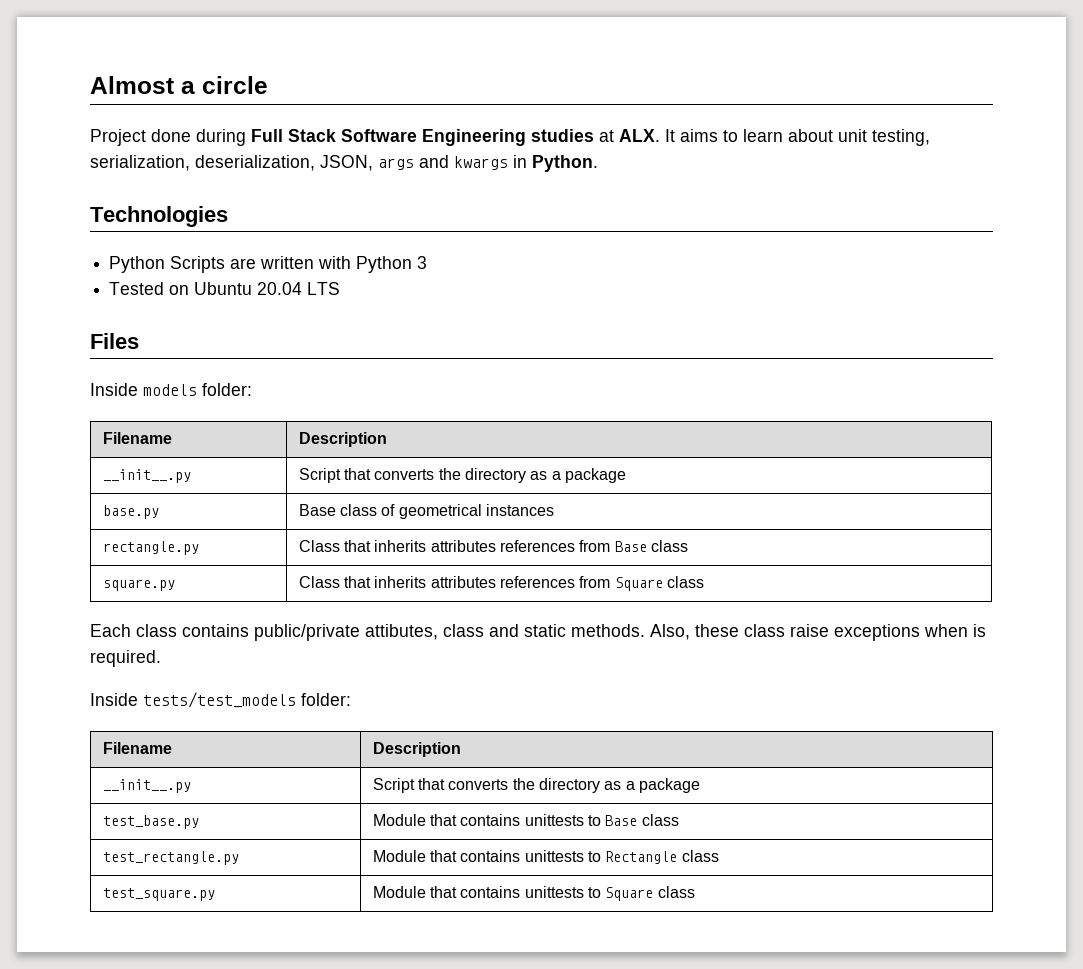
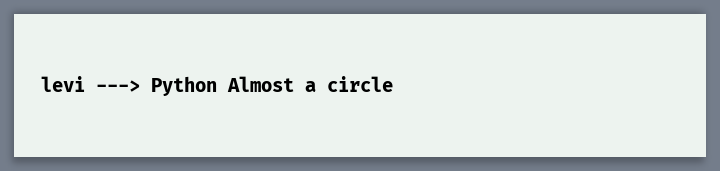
(90, 85) none -> [41,76,217,96] levi ---> Python
[90,129,930,146] [90,155,598,172] [90,206,228,227] [109,256,428,273] [109,282,341,295] [90,333,139,349] [90,383,252,396] [102,432,172,444] [298,432,387,447] [102,469,191,483] [298,468,626,483] [102,505,159,519] [298,504,555,519] [102,541,199,555] [298,540,688,552] [102,579,175,591] [298,576,704,591] [90,624,986,641] [90,650,161,667] [90,692,351,708] [102,742,172,754] [372,742,461,757] [102,779,191,793] [372,778,700,793] [102,815,199,829] [372,814,679,826] [102,851,239,865] [372,850,719,864] [102,888,215,901] [372,886,695,901] // Project done during Full Stack Software Engineering studies at ALX. It aims to learn about unit testing, serialization, deserialization, JSON, args and kwargs in Python. // Technologies // Python Scripts are written with Python 3 // Tested on Ubuntu 20.04 LTS // Files // Inside models folder: // Filename | Description // __init__.py | Script that converts the directory as a package // base.py | Base class of geometrical instances // rectangle.py | Class that inherits attributes references from Base class // square.py | Class that inherits attributes references from Square class // Each class contains public/private attibutes, class and static methods. Also, these class raise exceptions when is required. // Inside tests/test_models folder: // Filename | Description // __init__.py | Script that converts the directory as a package // test_base.py | Module that contains unittests to Base class // test_rectangle.py | Module that contains unittests to Rectangle class // test_square.py | Module that contains unittests to Square class -> (393, 84) none

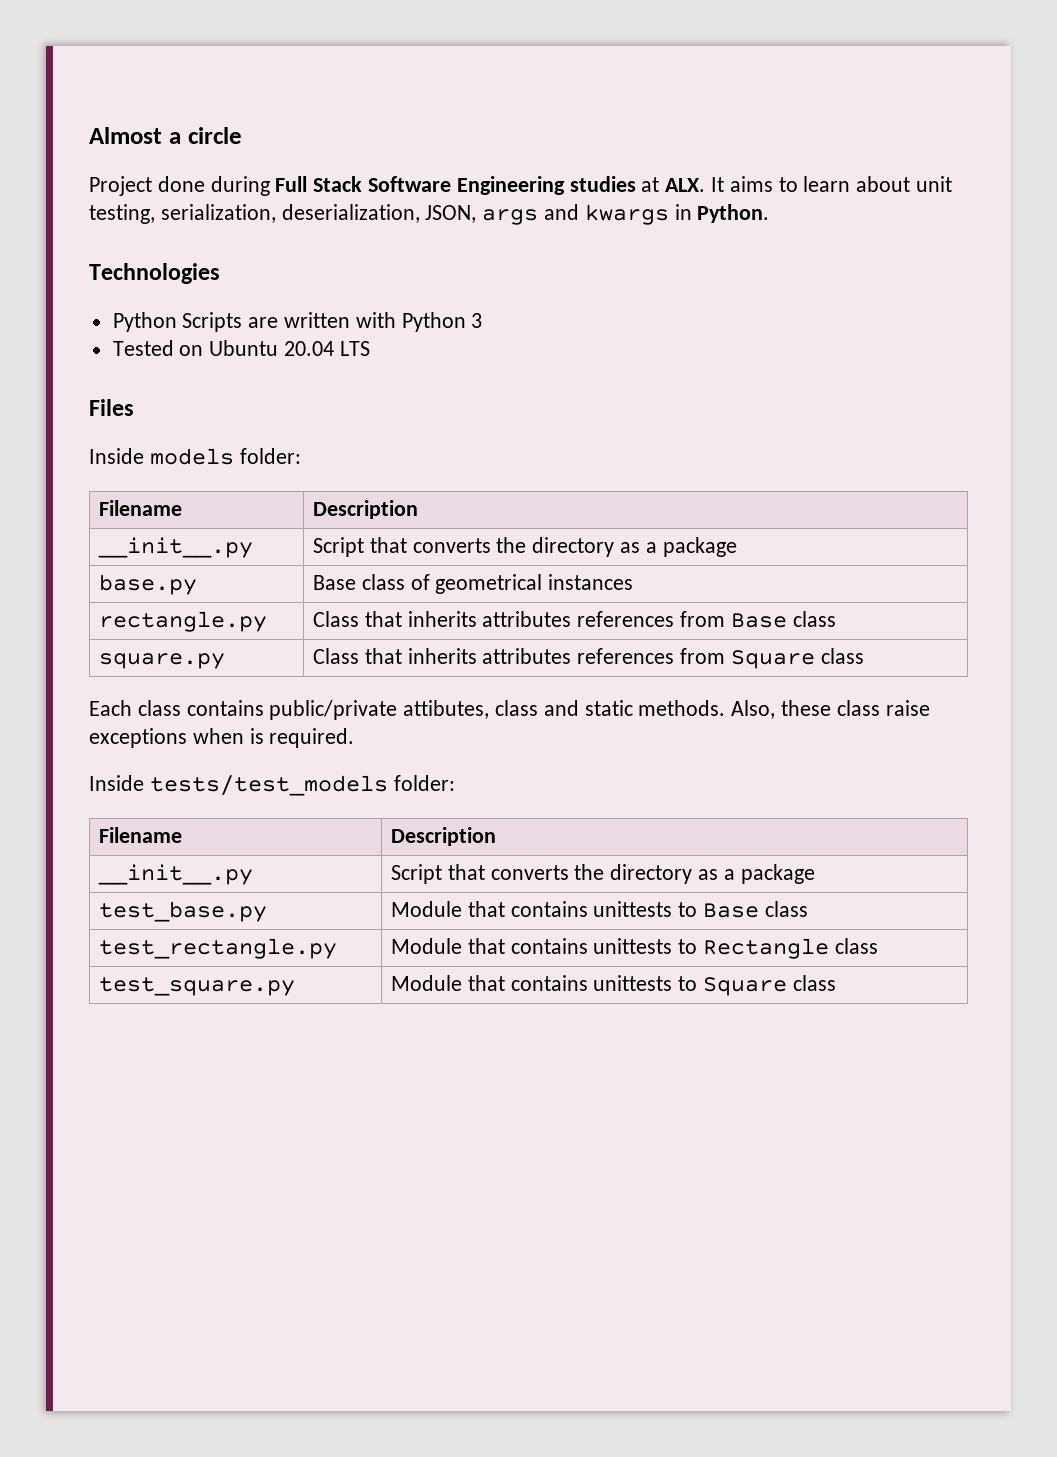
[41,76,217,96] levi ---> Python -> (89, 135) none
(393, 84) none -> [89,176,953,196] [89,204,770,225] [89,263,220,284] [112,312,483,332] [112,340,370,356] [89,399,134,416] [89,448,301,465] [98,500,182,516] [312,500,418,519] [97,537,253,558] [312,537,737,557] [98,574,197,595] [312,574,634,594] [98,611,267,632] [312,611,836,628] [98,653,225,669] [312,648,864,669] [89,700,930,720] [89,728,355,748] [89,775,455,796] [98,827,182,843] [390,827,496,846] [97,864,253,885] [390,864,815,884] [98,901,267,922] [390,901,808,918] [98,938,337,959] [390,938,878,959] [98,977,295,996] [390,975,836,996] // Project done during Full Stack Software Engineering studies at ALX. It aims to learn about unit testing, serialization, deserialization, JSON, args and kwargs in Python. // Technologies // Python Scripts are written with Python 3 // Tested on Ubuntu 20.04 LTS // Files // Inside models folder: // Filename | Description // __init__.py | Script that converts the directory as a package // base.py | Base class of geometrical instances // rectangle.py | Class that inherits attributes references from Base class // square.py | Class that inherits attributes references from Square class // Each class contains public/private attibutes, class and static methods. Also, these class raise exceptions when is required. // Inside tests/test_models folder: // Filename | Description // __init__.py | Script that converts the directory as a package // test_base.py | Module that contains unittests to Base class // test_rectangle.py | Module that contains unittests to Rectangle class // test_square.py | Module that contains unittests to Square class

